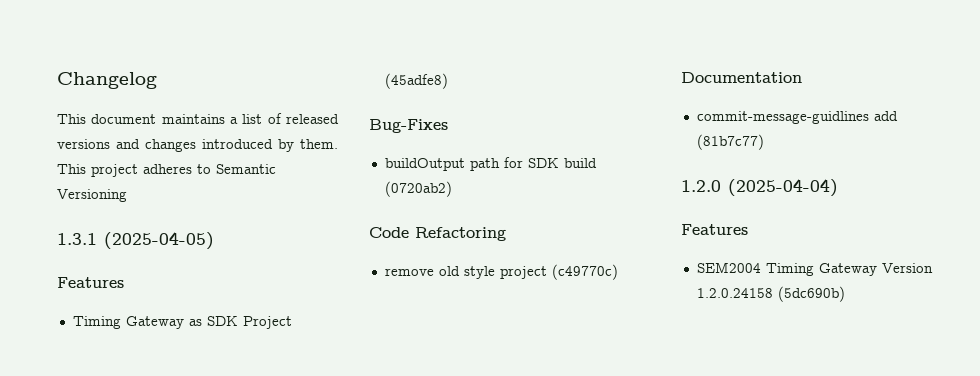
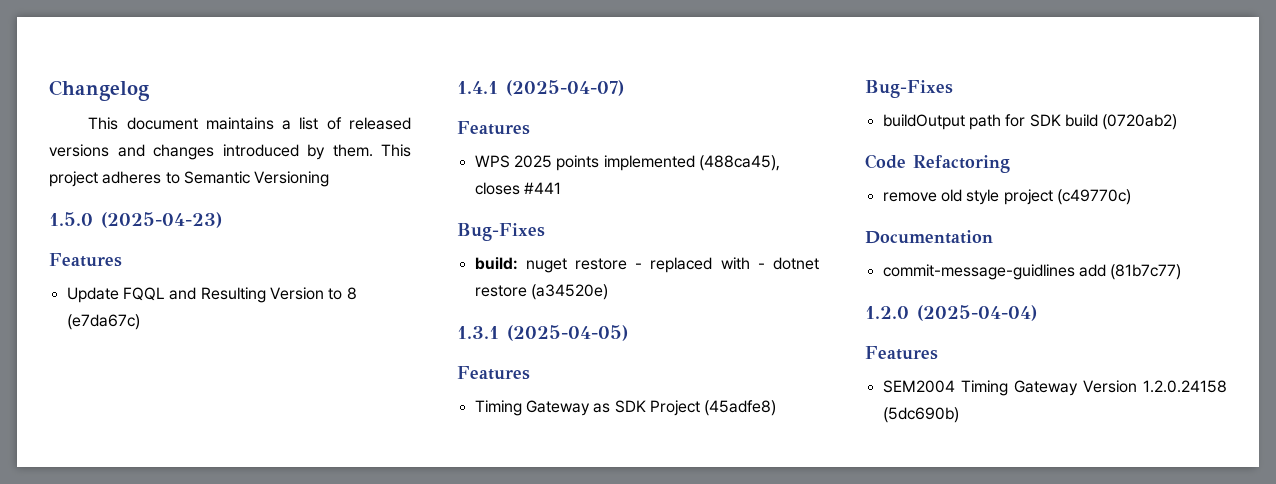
(127, 195) none -> [49,212,222,228] [49,253,122,267] [66,287,357,303] [66,314,140,330] [457,80,624,96] [457,121,530,135] [474,155,780,171] [474,182,561,195] [457,223,545,241] [474,257,819,273] [474,284,608,300] // 1.5.0 (2025-04-23) // Features // Update FQQL and Resulting Version to 8 (e7da67c) // 1.4.1 (2025-04-07) // Features // WPS 2025 points implemented (488ca45), closes #441 // Bug-Fixes // build: nuget restore - replaced with - dotnet restore (a34520e)

